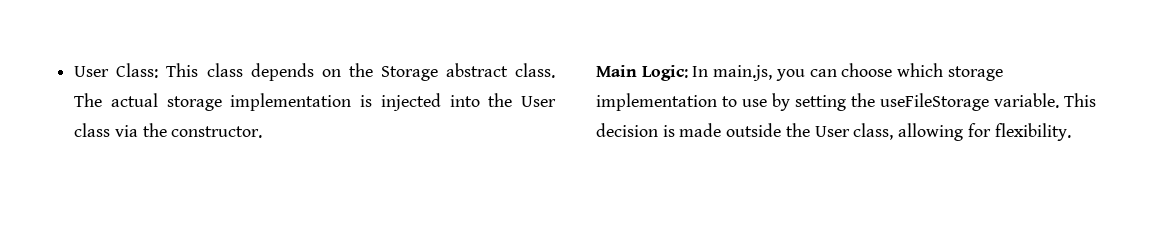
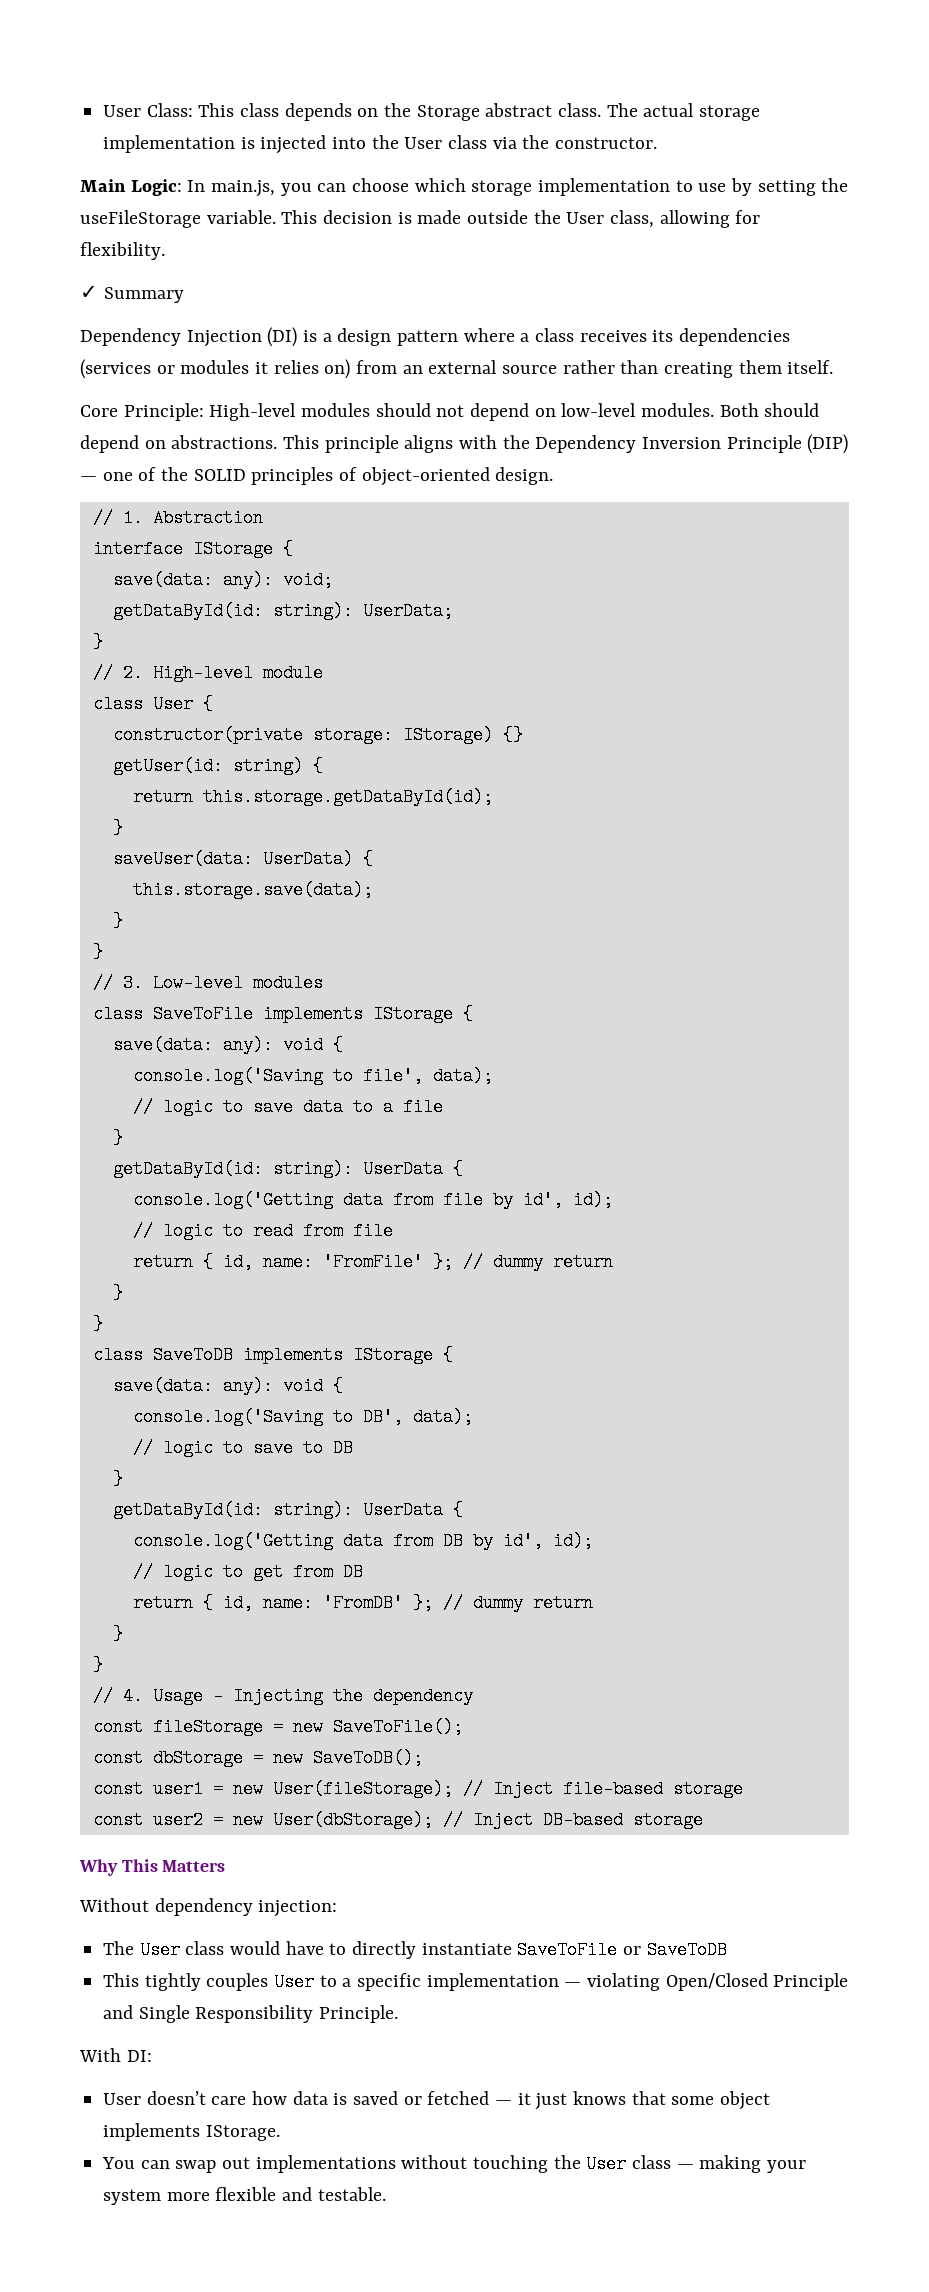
(1071, 132) none -> [80,285,184,303] [80,327,791,347] [80,359,834,379] [80,403,820,421] [80,434,849,454] [80,467,554,486] [92,509,263,527] [92,540,293,558] [112,571,333,589] [112,602,453,620] [92,633,103,651] [92,664,323,682] [92,695,213,713] [112,726,523,744] [112,757,323,775] [132,788,493,806] [112,819,123,837] [112,850,373,868] [132,881,373,899] [112,912,123,930] [92,943,103,961] [92,974,323,992] [92,1005,473,1023] [112,1036,343,1054] [132,1067,493,1085] [132,1098,443,1116] [112,1129,123,1147] [112,1160,463,1178] [132,1191,613,1209] [132,1222,393,1240] [132,1253,613,1271] [112,1284,123,1302] [92,1315,103,1333] [92,1346,453,1364] [112,1377,343,1395] [132,1408,473,1426] [132,1439,353,1457] [112,1470,123,1488] [112,1501,463,1519] [132,1532,593,1550] [132,1563,363,1581] [132,1594,593,1612] [112,1625,123,1643] [92,1656,103,1674] [92,1687,473,1705] [92,1718,463,1736] [92,1749,423,1767] [92,1780,743,1798] [92,1811,703,1829] [79,1859,226,1876] [79,1898,338,1917] [103,1941,727,1959] [103,1973,849,1991] [103,2005,399,2023] [79,2048,152,2062] [103,2091,771,2110] [103,2123,280,2141] [102,2155,807,2173] [103,2187,386,2205] // ✓ Summary // Dependency Injection (DI) is a design pattern where a class receives its dependencies (services or modules it relies on) from an external source rather than creating them itself. // Core Principle: High-level modules should not depend on low-level modules. Both should depend on abstractions. This principle aligns with the Dependency Inversion Principle (DIP) — one of the SOLID principles of object-oriented design. // // 1. Abstraction // interface IStorage { // save(data: any): void; // getDataById(id: string): UserData; // } // // 2. High-level module // class User { // constructor(private storage: IStorage) {} // getUser(id: string) { // return this.storage.getDataById(id); // } // saveUser(data: UserData) { // this.storage.save(data); // } // } // // 3. Low-level modules // class SaveToFile implements IStorage { // save(data: any): void { // console.log('Saving to file', data); // // logic to save data to a file // } // getDataById(id: string): UserData { // console.log('Getting data from file by id', id); // // logic to read from file // return { id, name: 'FromFile' }; // dummy return // } // } // class SaveToDB implements IStorage { // save(data: any): void { // console.log('Saving to DB', data); // // logic to save to DB // } // getDataById(id: string): UserData { // console.log('Getting data from DB by id', id); // // logic to get from DB // return { id, name: 'FromDB' }; // dummy return // } // } // // 4. Usage - Injecting the dependency // const fileStorage = new SaveToFile(); // const dbStorage = new SaveToDB(); // const user1 = new User(fileStorage); // Inject file-based storage // const user2 = new User(dbStorage); // Inject DB-based storage // Why This Matters // Without dependency injection: // The User class would have to directly instantiate SaveToFile or SaveToDB // This tightly couples User to a specific implementation — violating Open/Closed Principle and Single Responsibility Principle. // With DI: // User doesn’t care how data is saved or fetched — it just knows that some object implements IStorage. // You can swap out implementations without touching the User class — making your system more flexible and testable.

